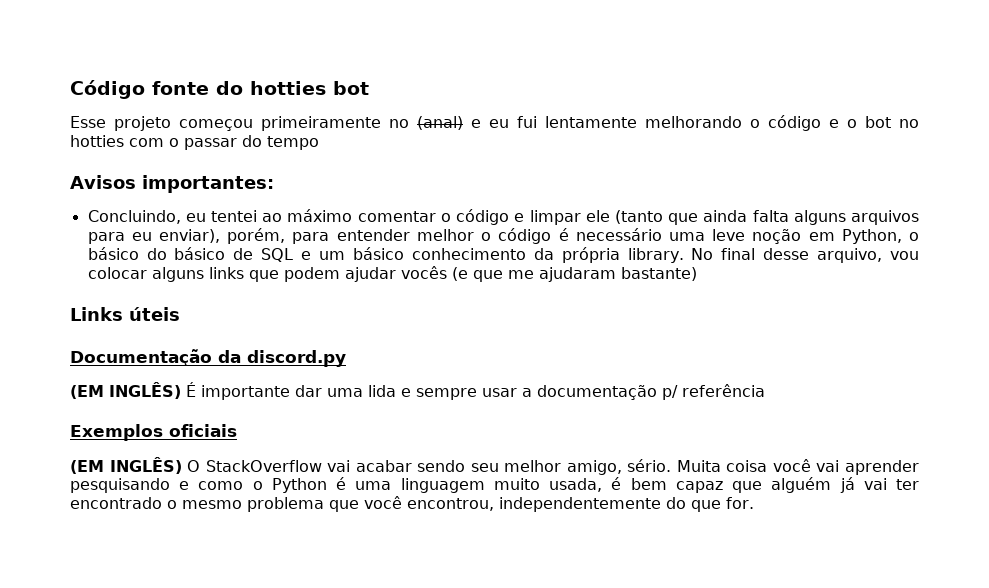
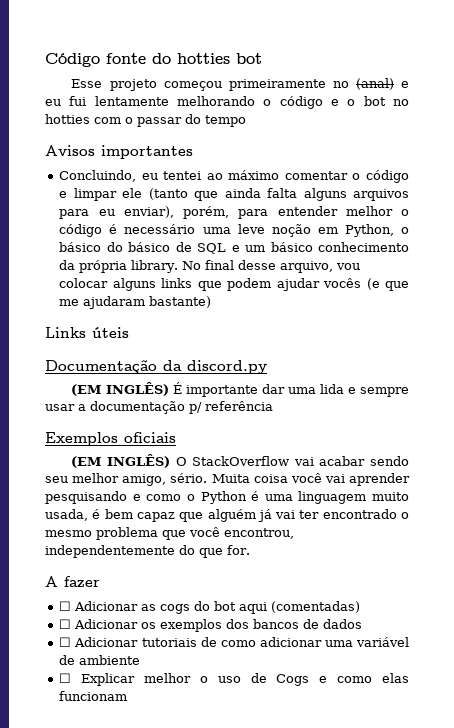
[142,175,274,193] importantes: -> [101,145,193,159] importantes
(754, 503) none -> [45,576,100,588] [59,601,361,614] [59,619,363,632] [59,637,409,647] [59,655,141,665] [59,673,409,686] [59,691,128,701] // A fazer // ☐ Adicionar as cogs do bot aqui (comentadas) // ☐ Adicionar os exemplos dos bancos de dados // ☐ Adicionar tutoriais de como adicionar uma variável de ambiente // ☐ Explicar melhor o uso de Cogs e como elas funcionam

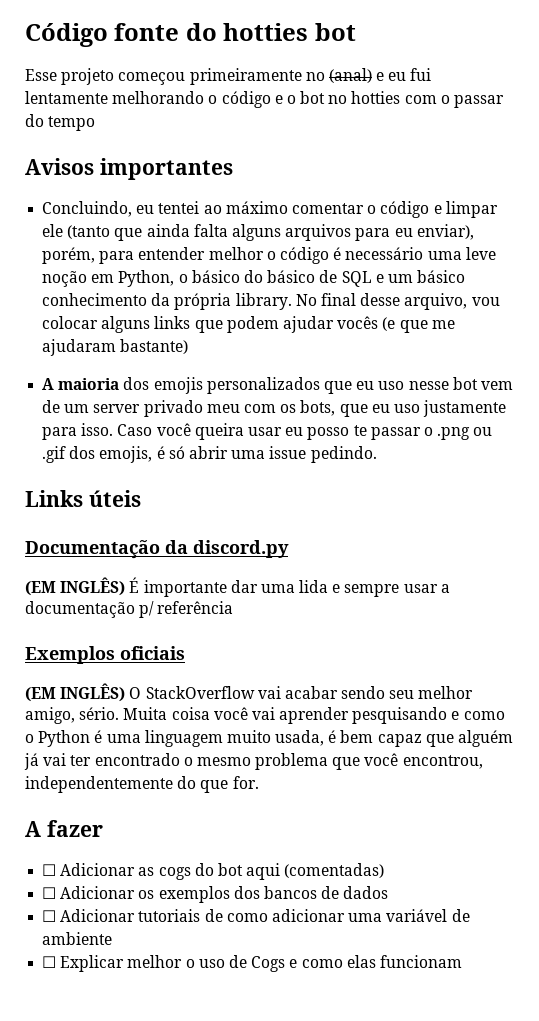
(212, 302) none -> [42,377,513,394] [42,400,507,417] [42,423,493,440] [42,446,377,463] // A maioria dos emojis personalizados que eu uso nesse bot vem de um server privado meu com os bots, que eu uso justamente para isso. Caso você queira usar eu posso te passar o .png ou .gif dos emojis, é só abrir uma issue pedindo.

